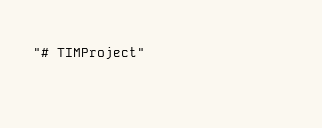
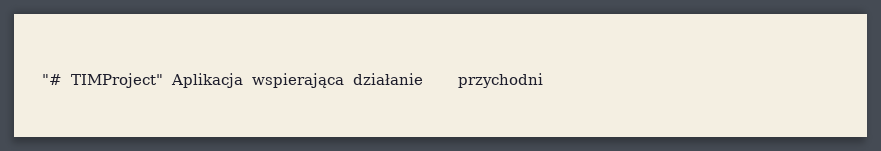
(145, 53) none -> [171,73,543,88] Aplikacja wspierająca działanie przychodni

